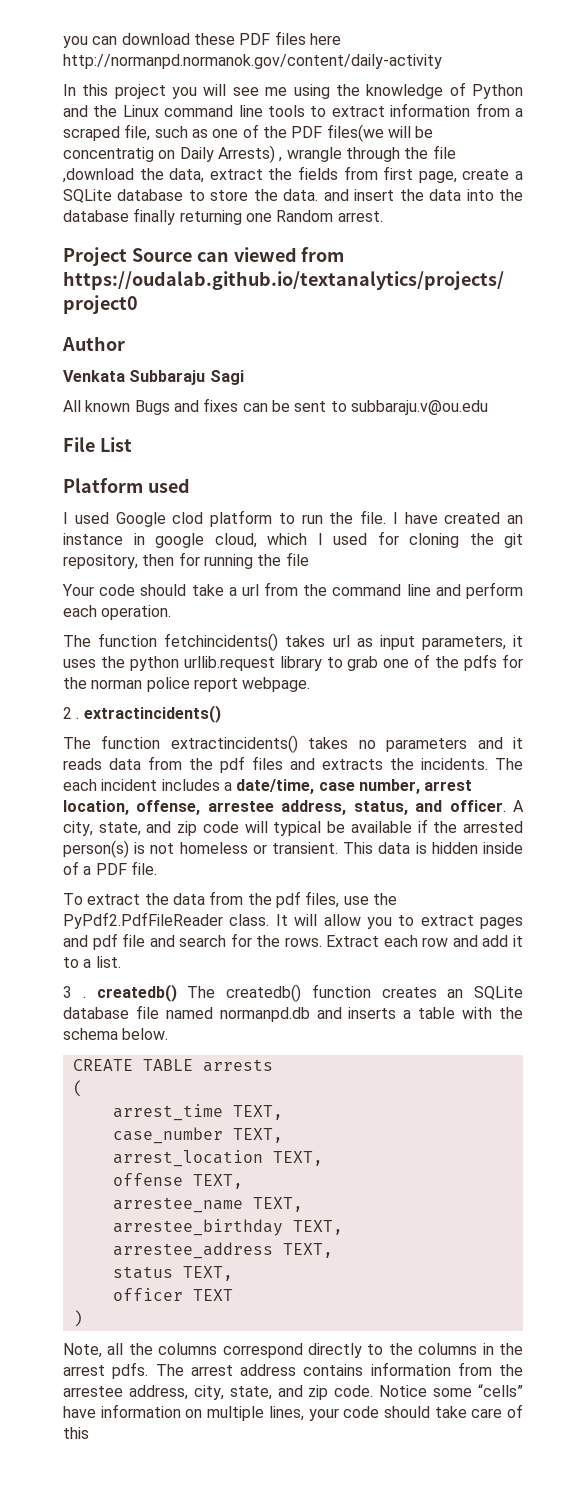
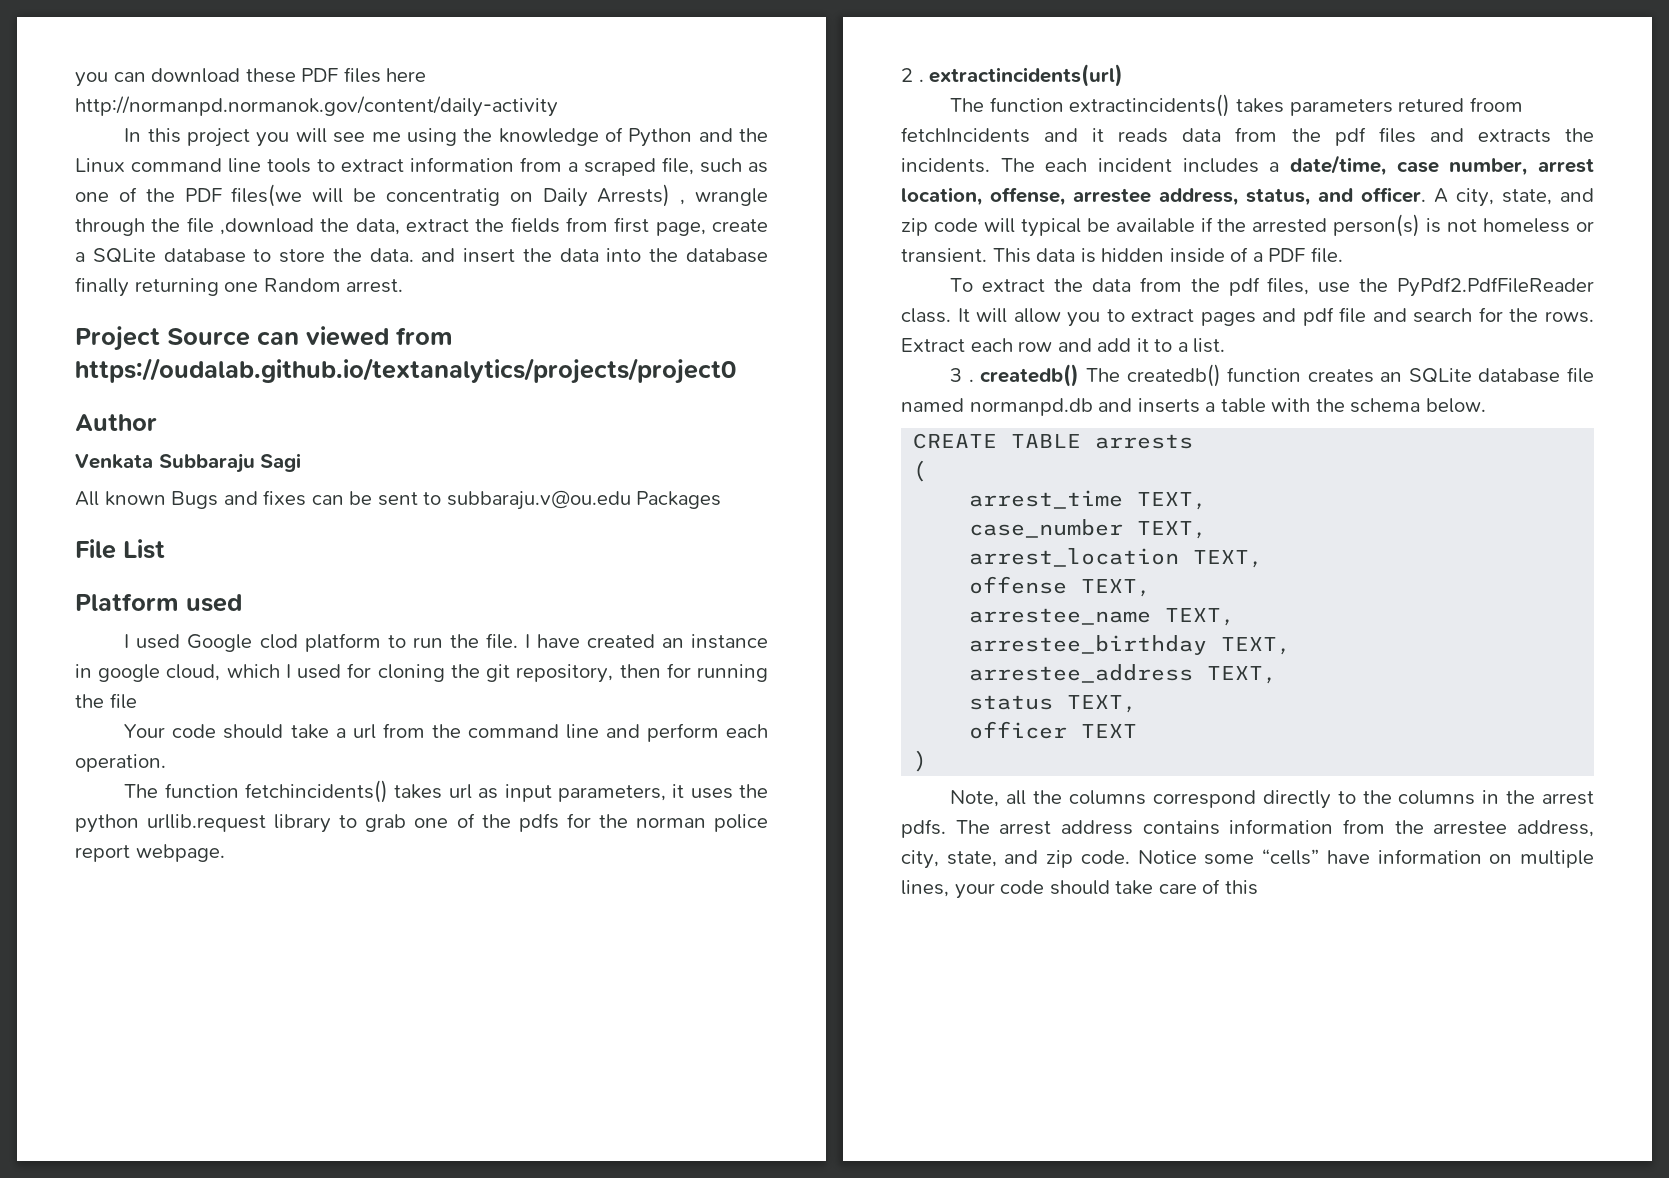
(488, 407) none -> [636,491,722,509] Packages
[83,705,221,723] extractincidents() -> [929,64,1124,87] extractincidents(url)
[358,738,468,752] no parameters -> [1289,97,1523,116] [901,127,1030,143] parameters retured froom fetchIncidents

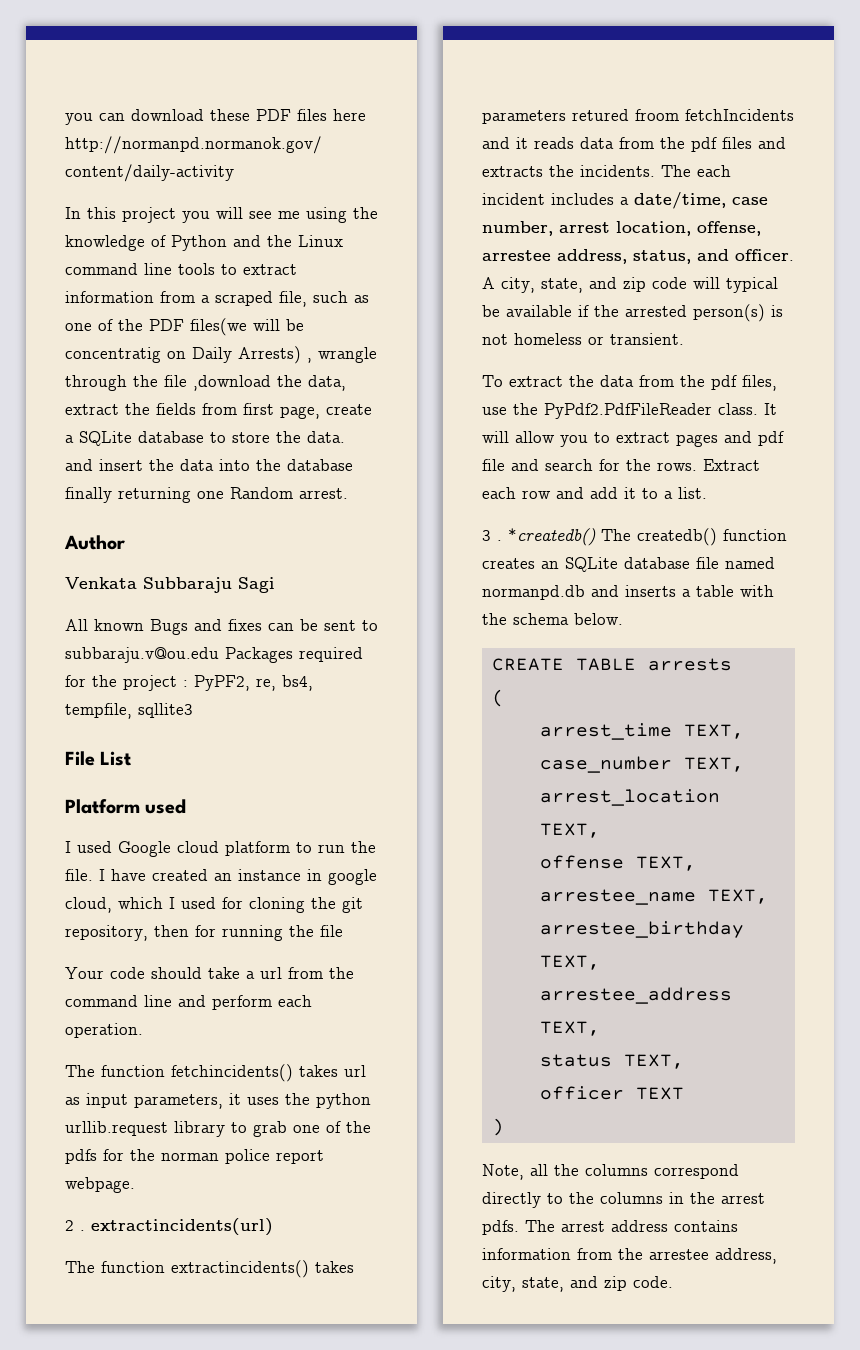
[75,326,453,351] [75,358,736,384] // Project Source can viewed from https://oudalab.github.io/textanalytics/projects/project0 -> (348, 493) none
(722, 500) none -> [299,647,363,662] [65,675,313,691] [65,703,193,719] required for the project : PyPF2, re, bs4, tempfile, sqllite3
[259,634,298,649] clod -> [177,841,219,853] cloud
[992,247,1343,263] This data is hidden inside of a PDF file. -> (684, 339) none
[980,364,1080,387] createdb() -> [508,528,596,546] *createdb()
[1137,849,1594,868] [901,879,1258,899] Notice some “cells” have information on multiple lines, your code should take care of this -> (673, 1282) none

